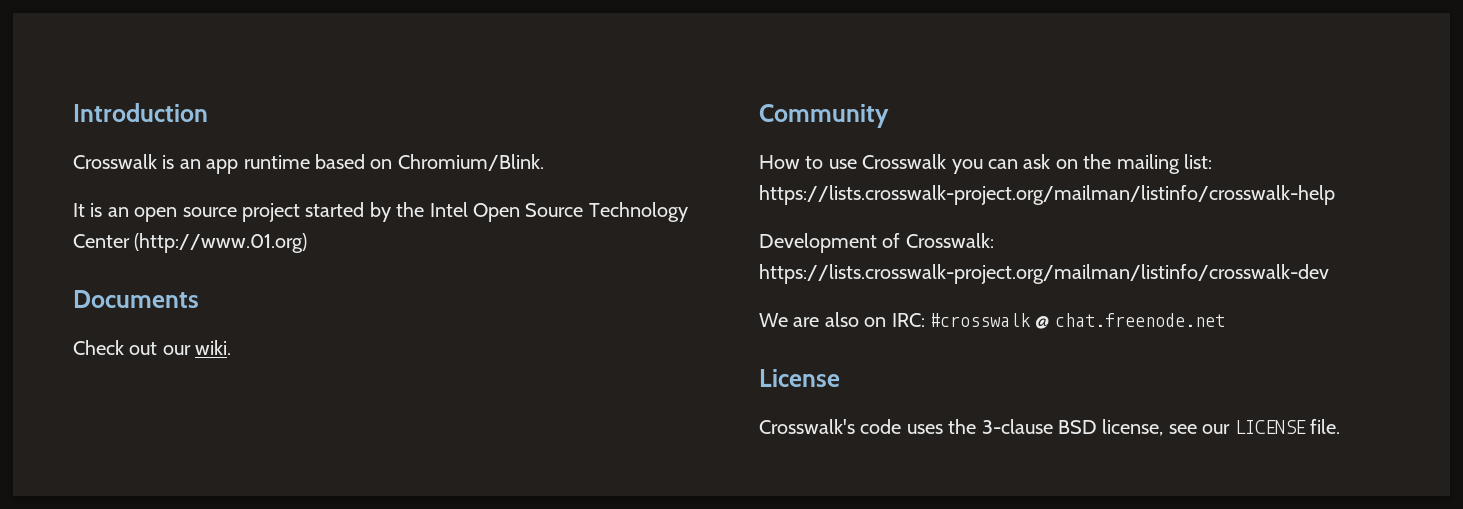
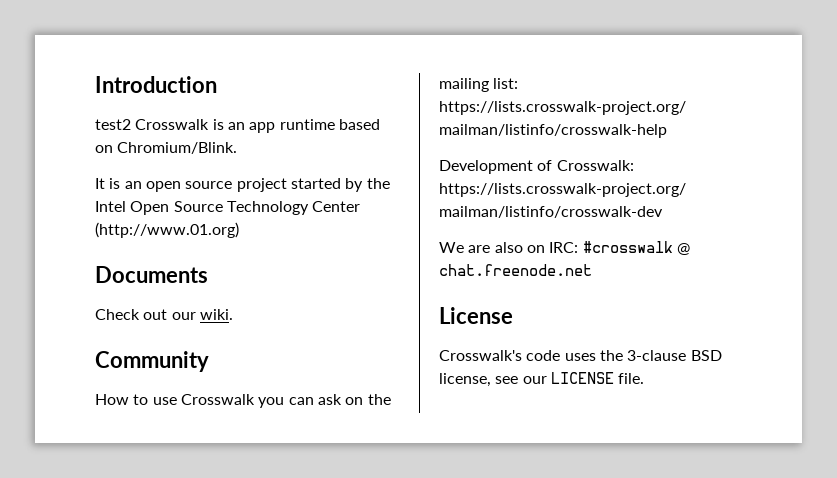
(208, 112) none -> [95,119,131,130] test2

